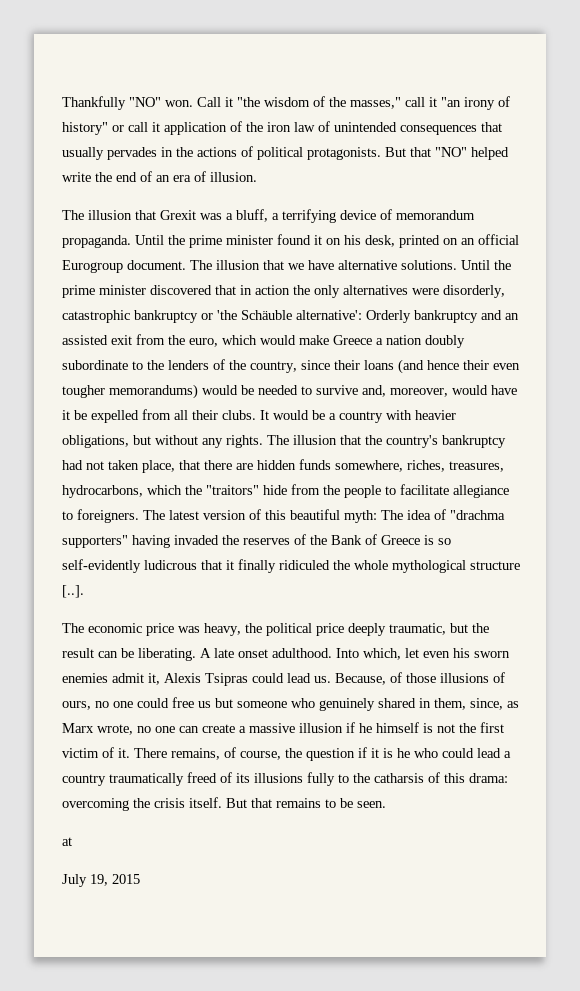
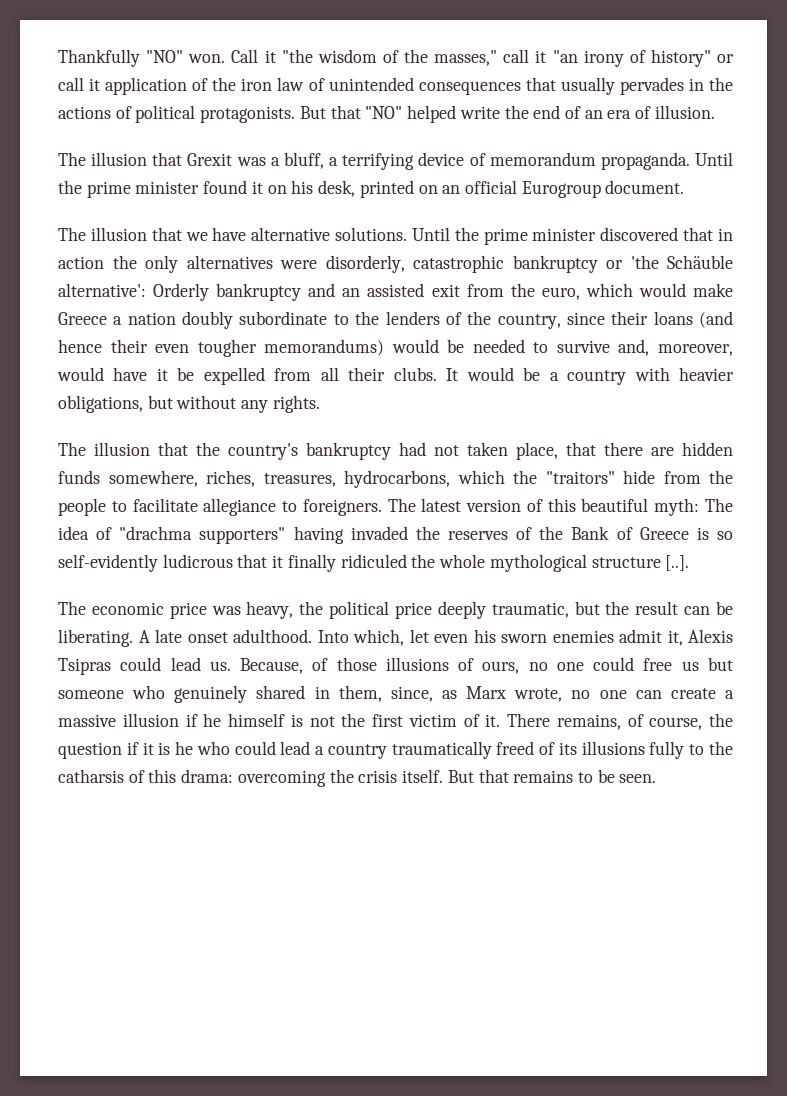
(186, 265) none -> (685, 187) //
(263, 441) none -> (320, 404) //
[62,837,72,846] [62,874,140,887] // at // July 19, 2015 -> (657, 778) none

